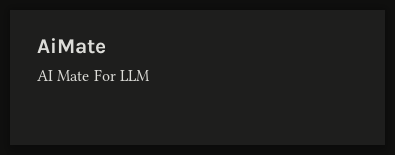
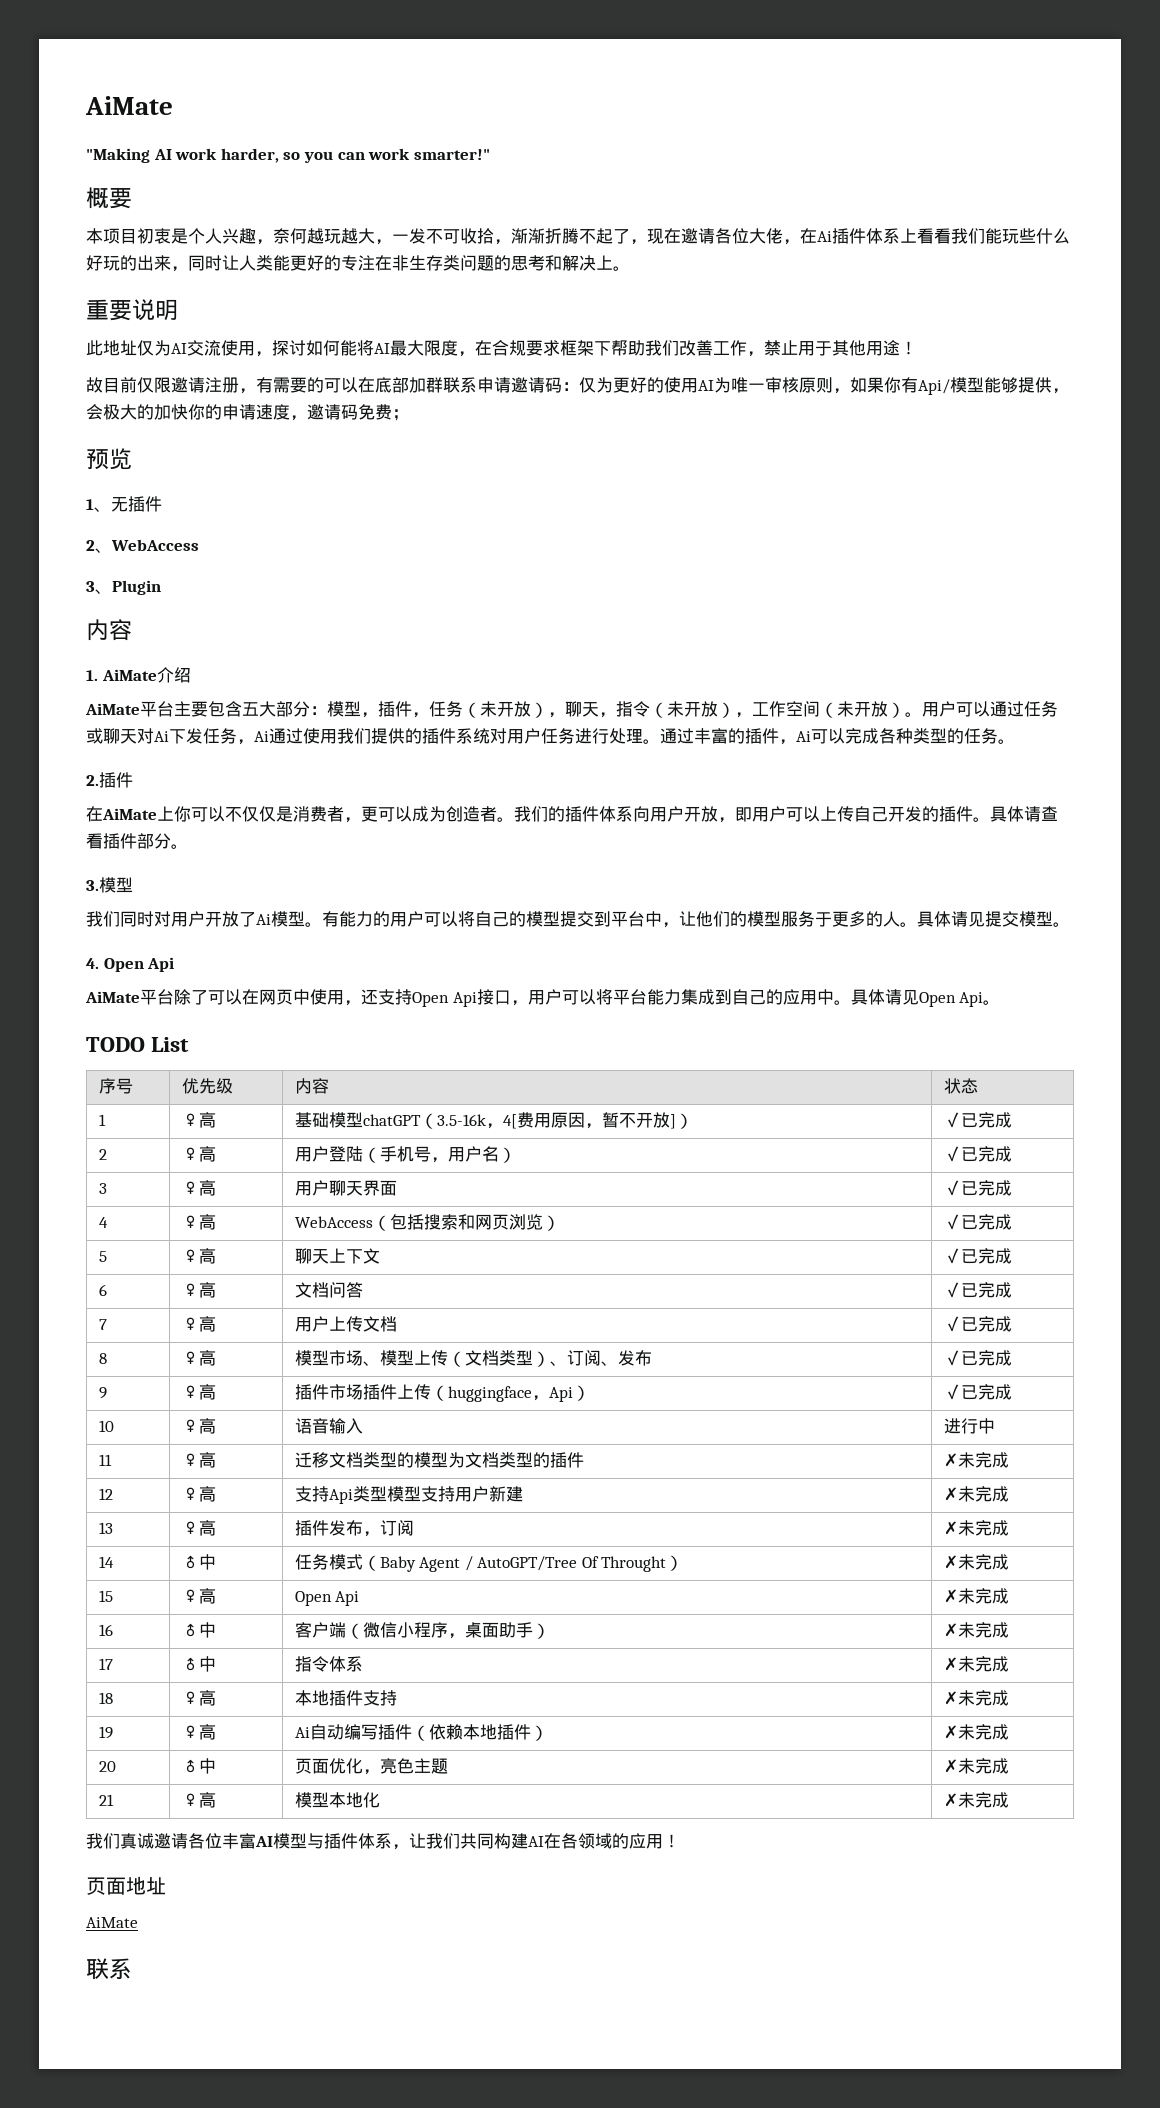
[37,38,106,54] [37,69,150,81] AiMate // AI Mate For LLM -> [85,96,173,115] [86,148,490,163] [86,187,132,209] [86,228,1070,245] [86,255,630,272] [86,299,178,321] [86,340,917,357] [86,377,1069,395] [86,404,409,421] [86,448,132,470] [86,496,162,512] [86,539,199,553] [86,580,161,595] [86,619,132,641] [86,667,191,683] [85,701,1058,718] [86,728,1015,745] [86,772,133,788] [86,806,1058,823] [86,833,188,849] [86,877,133,893] [86,911,1070,928] [86,957,175,972] [85,989,1001,1007] [86,1037,190,1052] [98,1078,133,1094] [181,1078,233,1094] [294,1078,329,1094] [943,1078,978,1094] [98,1114,106,1126] [181,1112,216,1128] [294,1112,693,1129] [943,1112,1012,1128] [98,1149,107,1160] [181,1146,216,1162] [294,1146,516,1163] [943,1146,1012,1162] [98,1183,107,1194] [181,1180,216,1196] [294,1180,397,1196] [943,1180,1012,1196] [98,1217,108,1228] [181,1214,216,1230] [294,1214,560,1231] [943,1214,1012,1230] [98,1251,107,1262] [181,1248,216,1264] [294,1248,380,1264] [943,1248,1012,1264] [98,1284,107,1296] [181,1282,216,1298] [294,1282,363,1298] [943,1282,1012,1298] [98,1319,107,1330] [181,1316,216,1332] [294,1316,397,1332] [943,1316,1012,1332] [98,1353,107,1364] [181,1350,216,1366] [294,1350,652,1367] [943,1350,1012,1366] [98,1387,107,1399] [181,1384,216,1400] [294,1384,590,1402] [943,1384,1012,1400] [98,1420,114,1432] [181,1418,216,1434] [294,1418,363,1434] [943,1418,995,1434] [98,1454,112,1466] [181,1452,216,1468] [294,1452,584,1468] [943,1452,1009,1468] [98,1488,113,1500] [181,1486,216,1502] [294,1486,523,1504] [943,1486,1009,1502] [98,1522,113,1534] [181,1520,216,1536] [294,1520,414,1537] [943,1520,1009,1536] [98,1556,114,1568] [181,1554,216,1570] [294,1554,684,1572] [943,1554,1009,1570] [98,1590,113,1602] [181,1588,216,1604] [294,1591,360,1606] [943,1588,1009,1604] [98,1624,113,1636] [181,1622,216,1638] [294,1622,550,1639] [943,1622,1009,1638] [98,1658,113,1670] [181,1656,216,1672] [294,1656,363,1672] [943,1656,1009,1672] [98,1692,113,1704] [181,1690,216,1706] [294,1690,397,1706] [943,1690,1009,1706] [98,1726,113,1739] [181,1724,216,1740] [294,1724,548,1741] [943,1724,1009,1740] [98,1761,116,1772] [181,1758,216,1774] [294,1758,448,1775] [943,1758,1009,1774] [98,1794,114,1806] [181,1792,216,1808] [294,1792,380,1808] [943,1792,1009,1808] [86,1833,680,1850] [86,1876,166,1895] [86,1917,138,1928] [86,1958,132,1980] AiMate // "Making AI work harder, so you can work smarter!" // 概要 // 本项目初衷是个人兴趣，奈何越玩越大，一发不可收拾，渐渐折腾不起了，现在邀请各位大佬，在Ai插件体系上看看我们能玩些什么好玩的出来，同时让人类能更好的专注在非生存类问题的思考和解决上。 // 重要说明 // 此地址仅为AI交流使用，探讨如何能将AI最大限度，在合规要求框架下帮助我们改善工作，禁止用于其他用途！ // 故目前仅限邀请注册，有需要的可以在底部加群联系申请邀请码：仅为更好的使用AI为唯一审核原则，如果你有Api/模型能够提供，会极大的加快你的申请速度，邀请码免费； // 预览 // 1、无插件 // 2、WebAccess // 3、Plugin // 内容 // 1. AiMate介绍 // AiMate平台主要包含五大部分：模型，插件，任务（未开放），聊天，指令（未开放），工作空间（未开放）。用户可以通过任务或聊天对Ai下发任务，Ai通过使用我们提供的插件系统对用户任务进行处理。通过丰富的插件，Ai可以完成各种类型的任务。 // 2.插件 // 在AiMate上你可以不仅仅是消费者，更可以成为创造者。我们的插件体系向用户开放，即用户可以上传自己开发的插件。具体请查看插件部分。 // 3.模型 // 我们同时对用户开放了Ai模型。有能力的用户可以将自己的模型提交到平台中，让他们的模型服务于更多的人。具体请见提交模型。 // 4. Open Api // AiMate平台除了可以在网页中使用，还支持Open Api接口，用户可以将平台能力集成到自己的应用中。具体请见Open Api。 // TODO List // 序号 | 优先级 | 内容 | 状态 // 1 | ♀高 | 基础模型chatGPT（3.5-16k，4[费用原因，暂不开放]） | ✓已完成 // 2 | ♀高 | 用户登陆（手机号，用户名） | ✓已完成 // 3 | ♀高 | 用户聊天界面 | ✓已完成 // 4 | ♀高 | WebAccess（包括搜索和网页浏览） | ✓已完成 // 5 | ♀高 | 聊天上下文 | ✓已完成 // 6 | ♀高 | 文档问答 | ✓已完成 // 7 | ♀高 | 用户上传文档 | ✓已完成 // 8 | ♀高 | 模型市场、模型上传（文档类型）、订阅、发布 | ✓已完成 // 9 | ♀高 | 插件市场插件上传（huggingface，Api） | ✓已完成 // 10 | ♀高 | 语音输入 | 进行中 // 11 | ♀高 | 迁移文档类型的模型为文档类型的插件 | ✗未完成 // 12 | ♀高 | 支持Api类型模型支持用户新建 | ✗未完成 // 13 | ♀高 | 插件发布，订阅 | ✗未完成 // 14 | ♂中 | 任务模式（Baby Agent / AutoGPT/Tree Of Throught） | ✗未完成 // 15 | ♀高 | Open Api | ✗未完成 // 16 | ♂中 | 客户端（微信小程序，桌面助手） | ✗未完成 // 17 | ♂中 | 指令体系 | ✗未完成 // 18 | ♀高 | 本地插件支持 | ✗未完成 // 19 | ♀高 | Ai自动编写插件（依赖本地插件） | ✗未完成 // 20 | ♂中 | 页面优化，亮色主题 | ✗未完成 // 21 | ♀高 | 模型本地化 | ✗未完成 // 我们真诚邀请各位丰富AI模型与插件体系，让我们共同构建AI在各领域的应用！ // 页面地址 // AiMate // 联系

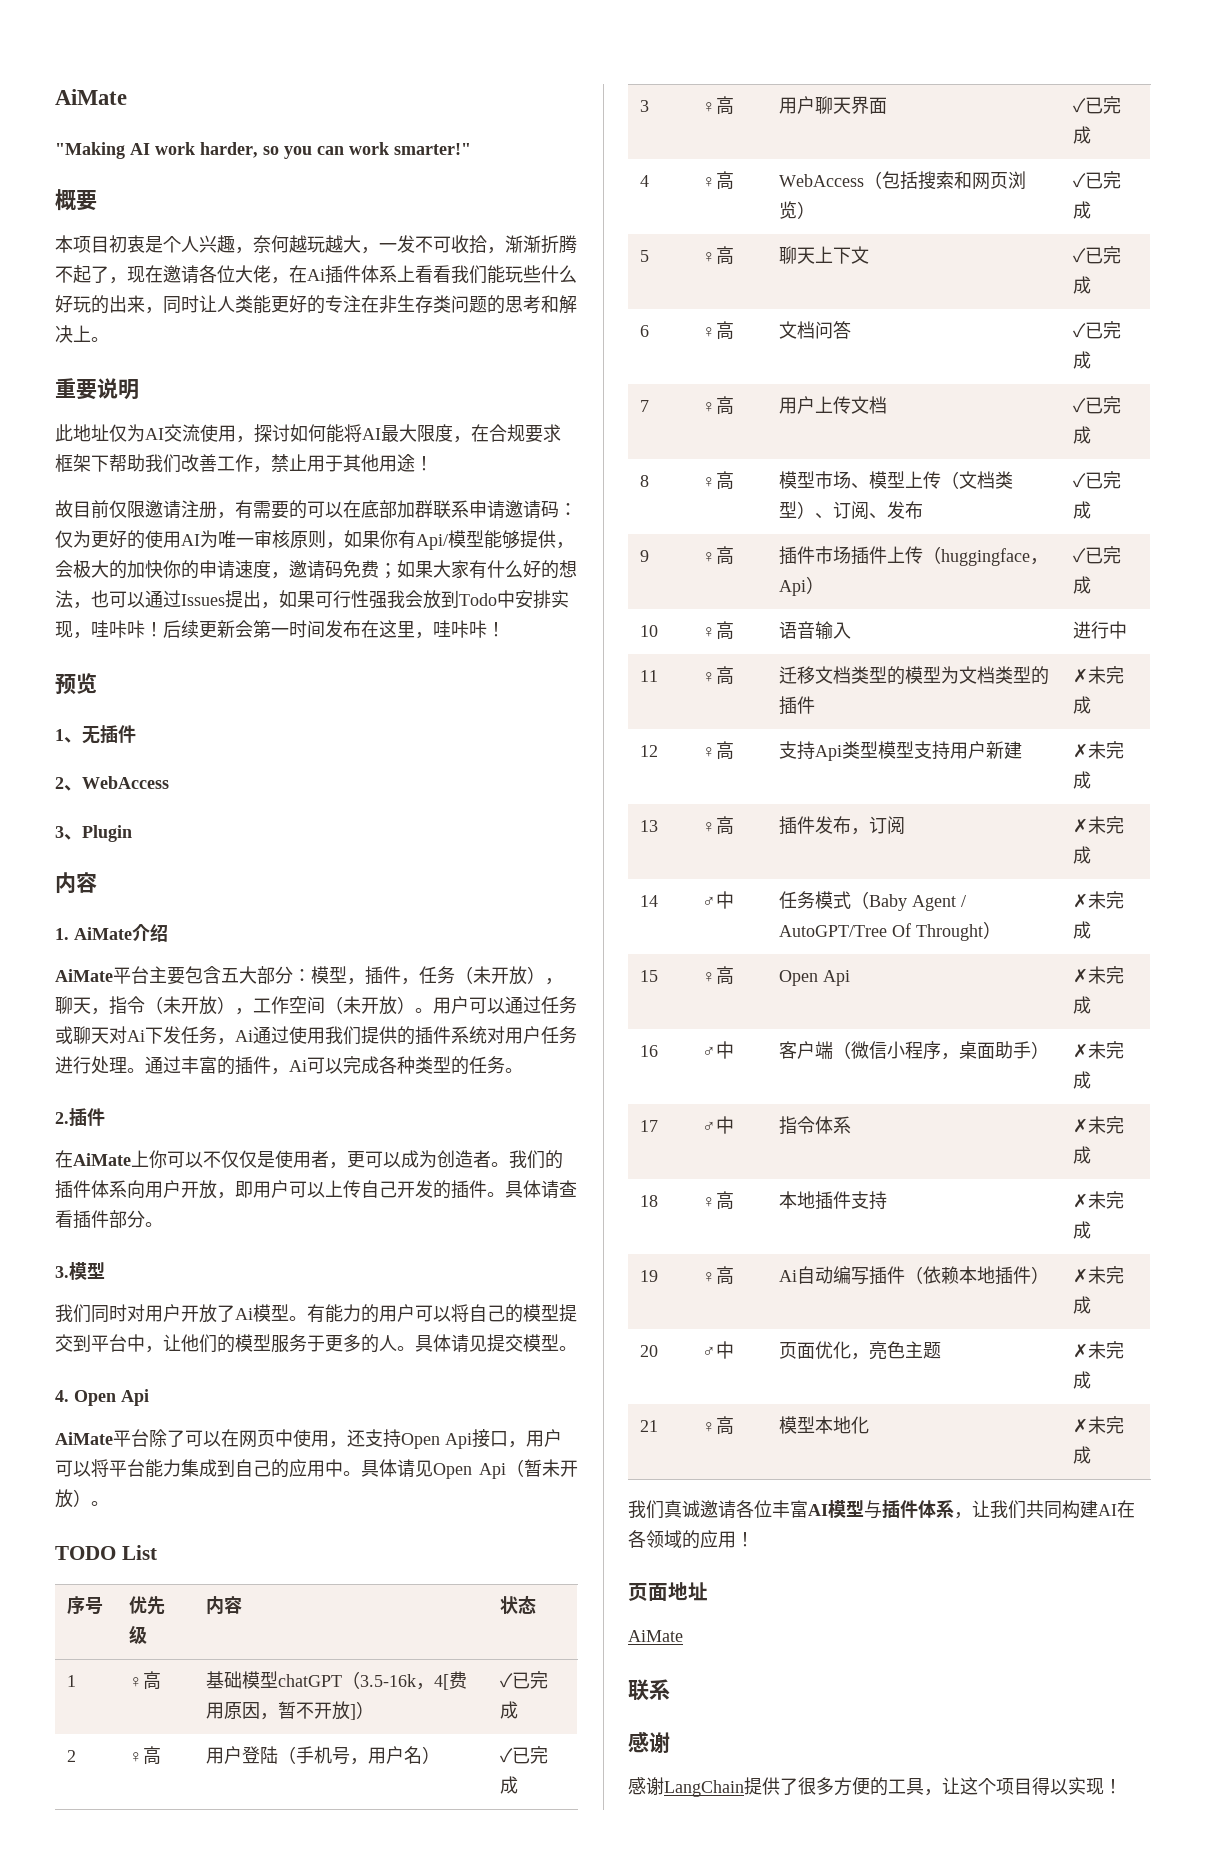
(409, 415) none -> [397,560,577,579] [55,590,569,609] [55,620,505,639] 如果大家有什么好的想法，也可以通过Issues提出，如果可行性强我会放到Todo中安排实现，哇咔咔！后续更新会第一时间发布在这里，哇咔咔！
[293,806,327,822] 消费 -> [275,1150,311,1168] 使用
(984, 999) none -> [506,1459,578,1477] [55,1489,91,1508] （暂未开放）
(132, 1969) none -> [628,1731,670,1753] [628,1777,1122,1797] // 感谢 // 感谢LangChain提供了很多方便的工具，让这个项目得以实现！

